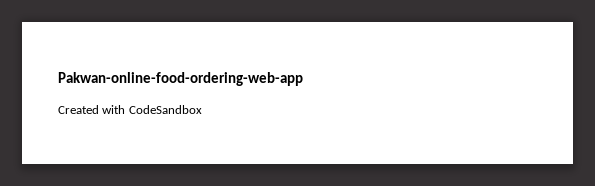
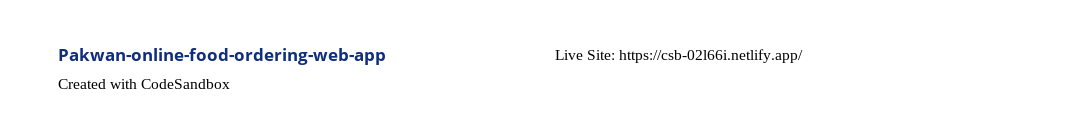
(202, 109) none -> [555,49,804,63] // Live Site: https://csb-02l66i.netlify.app/

